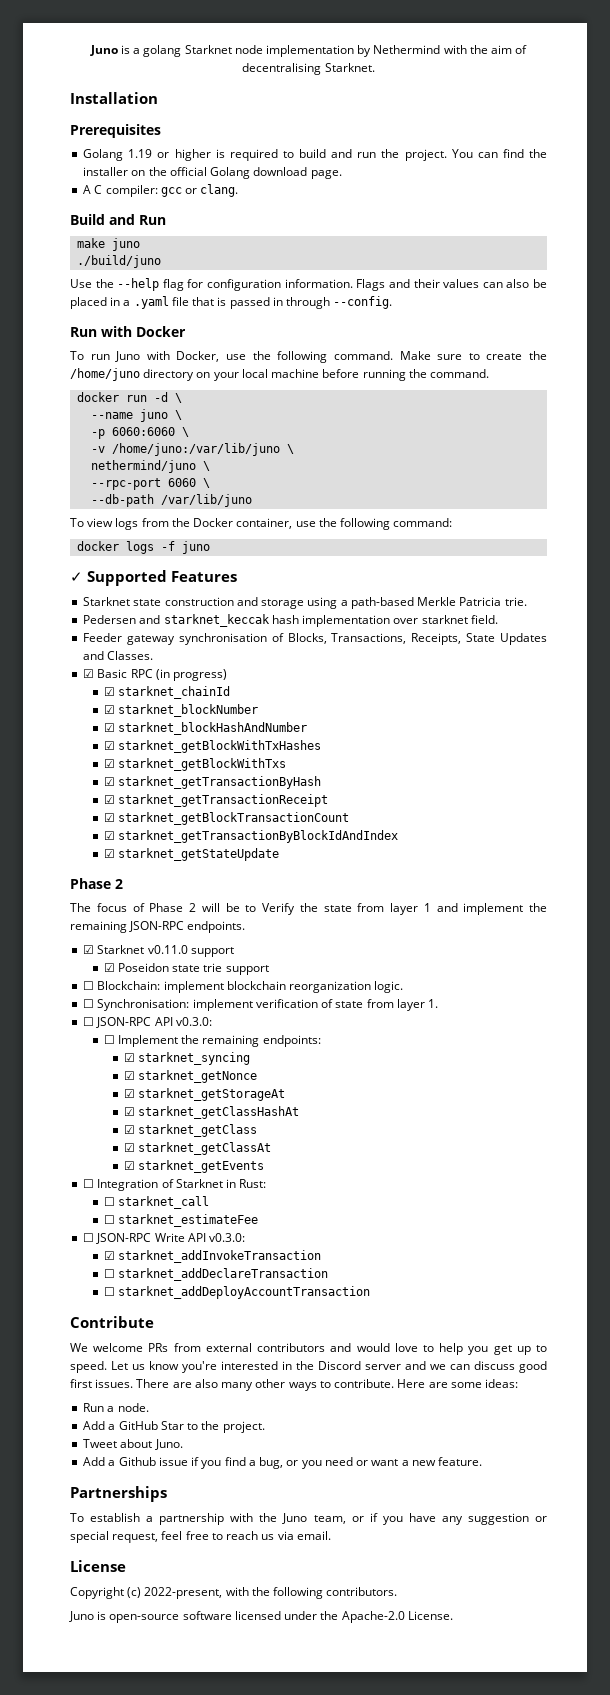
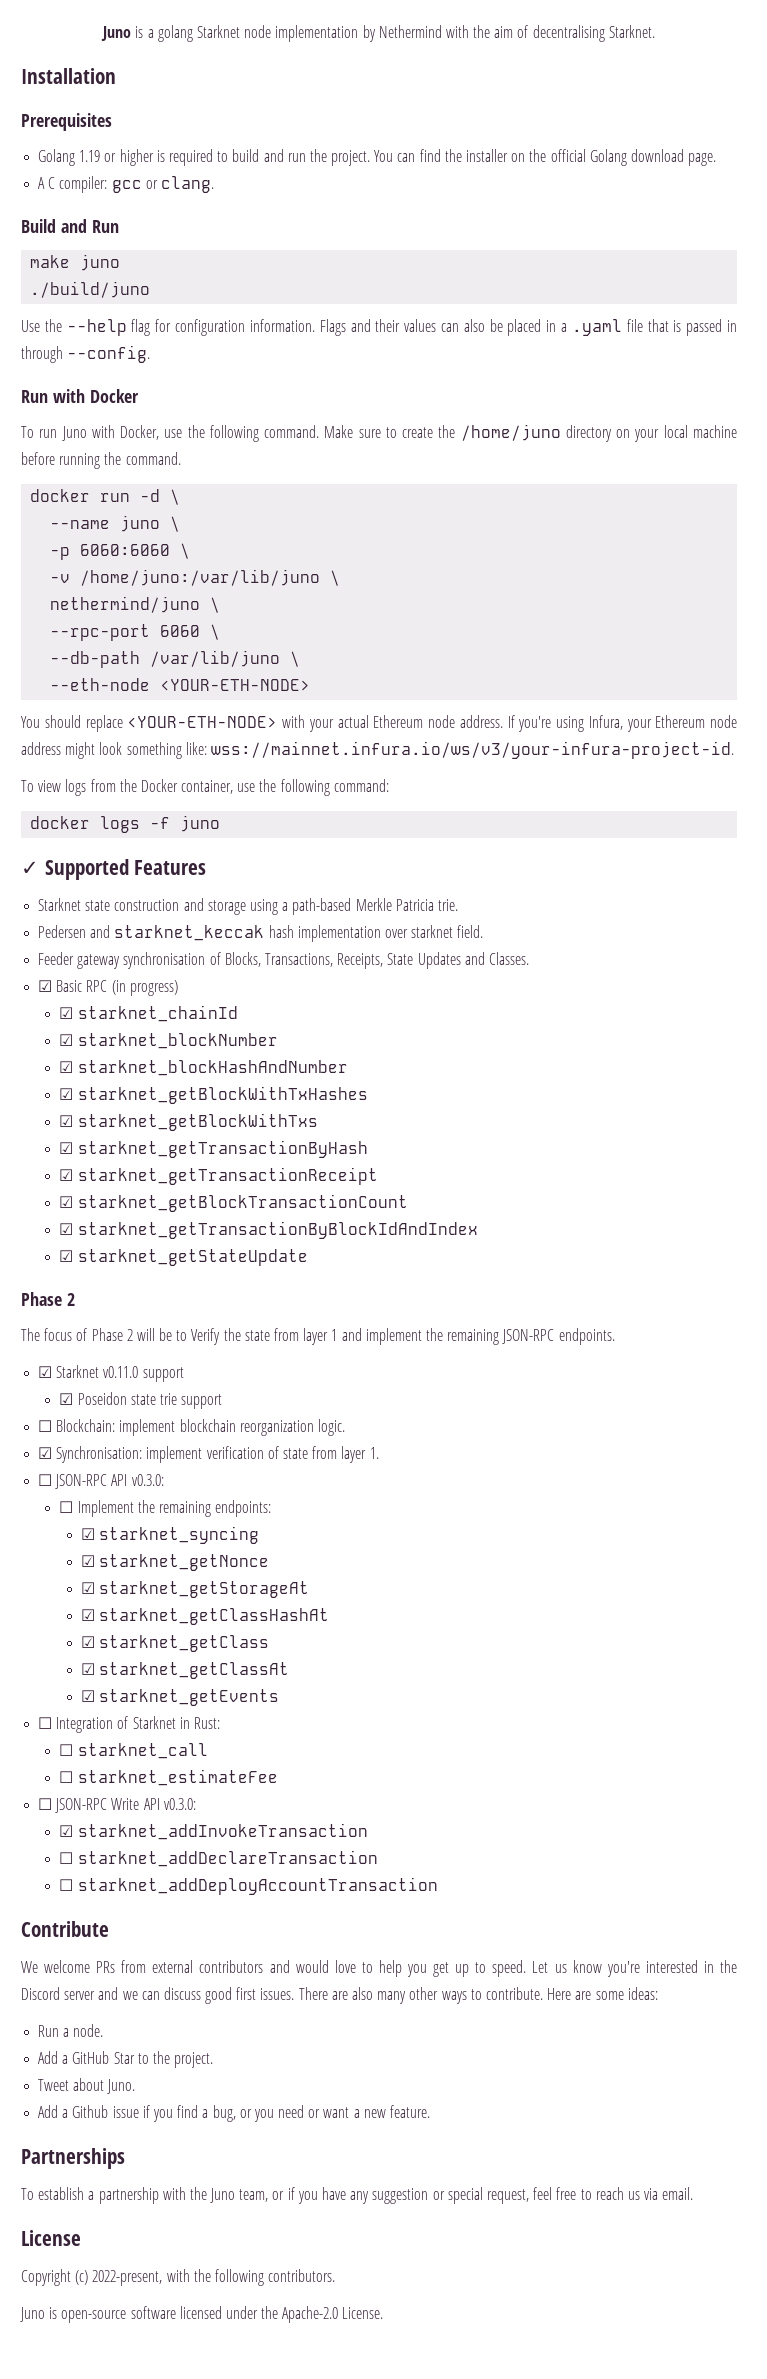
(253, 500) none -> [290,651,301,667] [50,678,311,691] [21,715,737,732] [21,741,734,759] \ // --eth-node <YOUR-ETH-NODE> // You should replace <YOUR-ETH-NODE> with your actual Ethereum node address. If you're using Infura, your Ethereum node address might look something like: wss://mainnet.infura.io/ws/v3/your-infura-project-id.
[83,999,95,1008] ☐ -> [38,1447,53,1459] ☑

